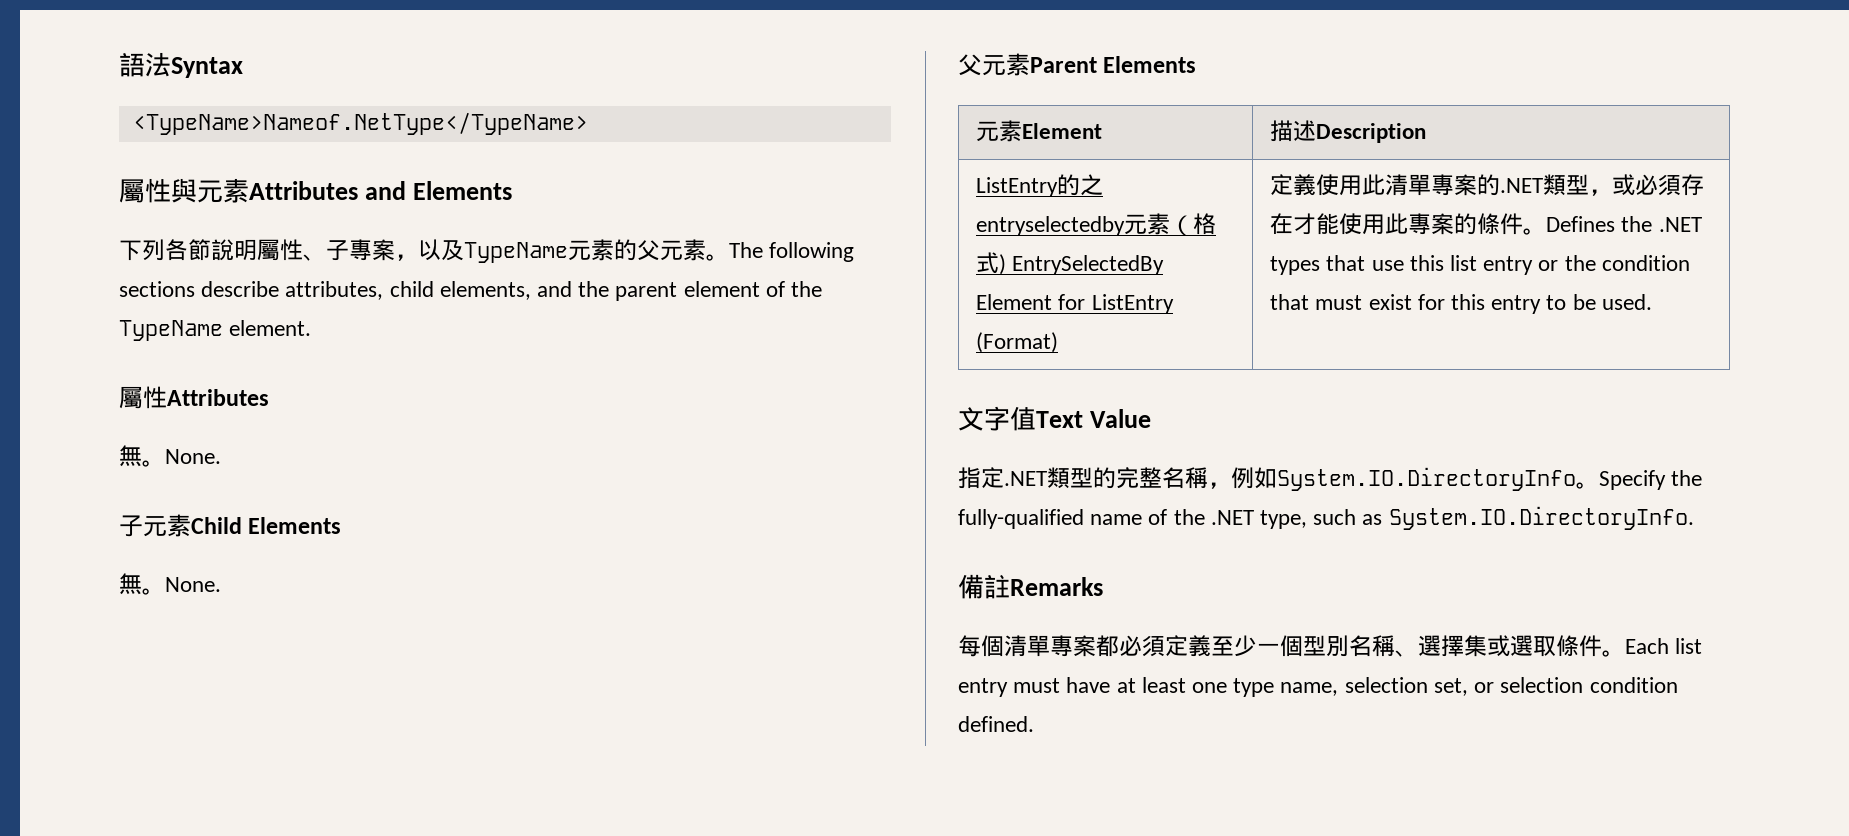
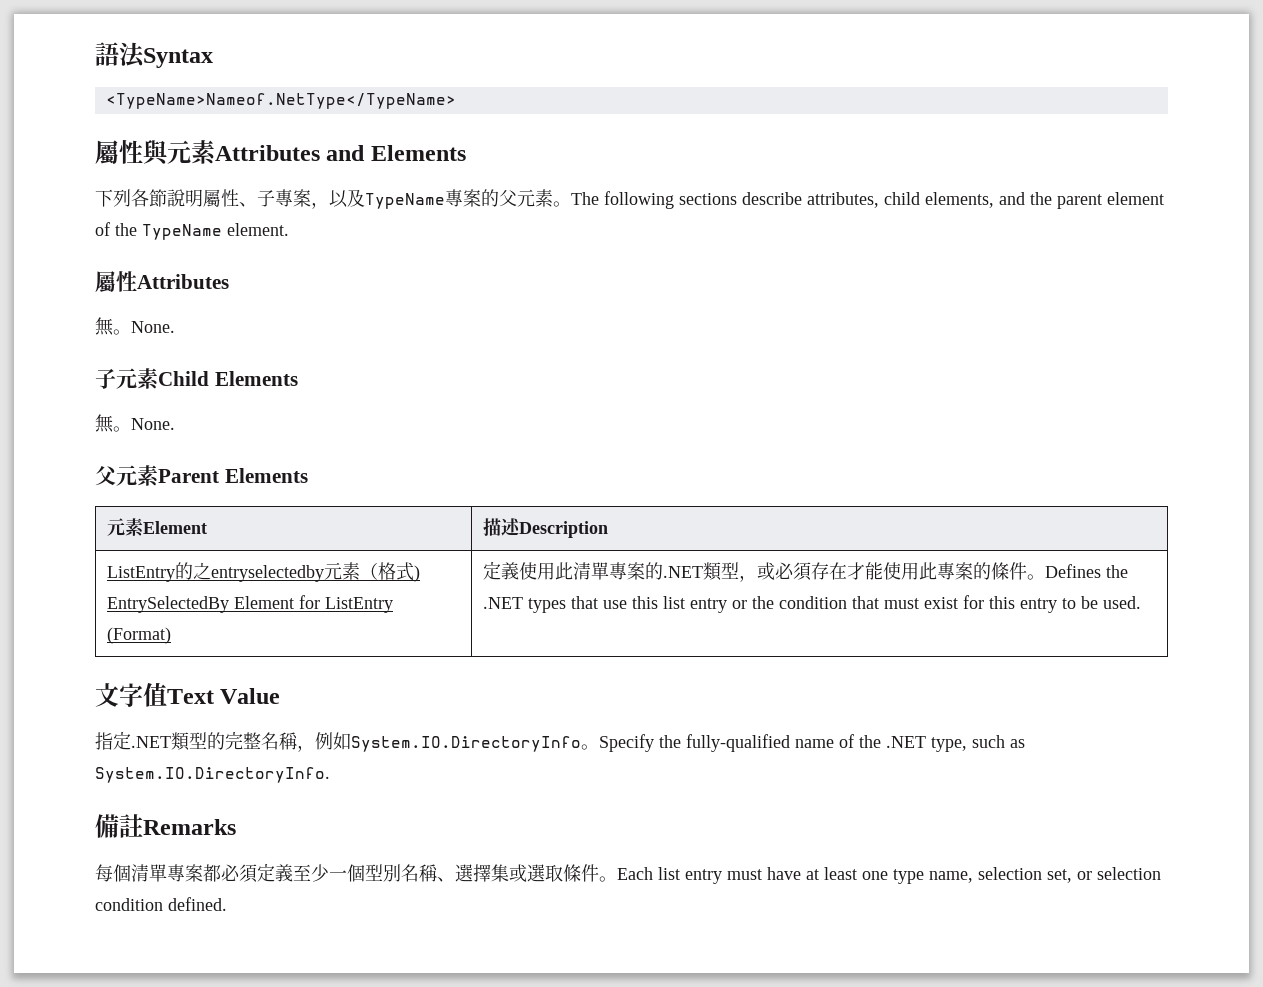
[568,239,614,261] 元素 -> [445,189,481,207] 專案

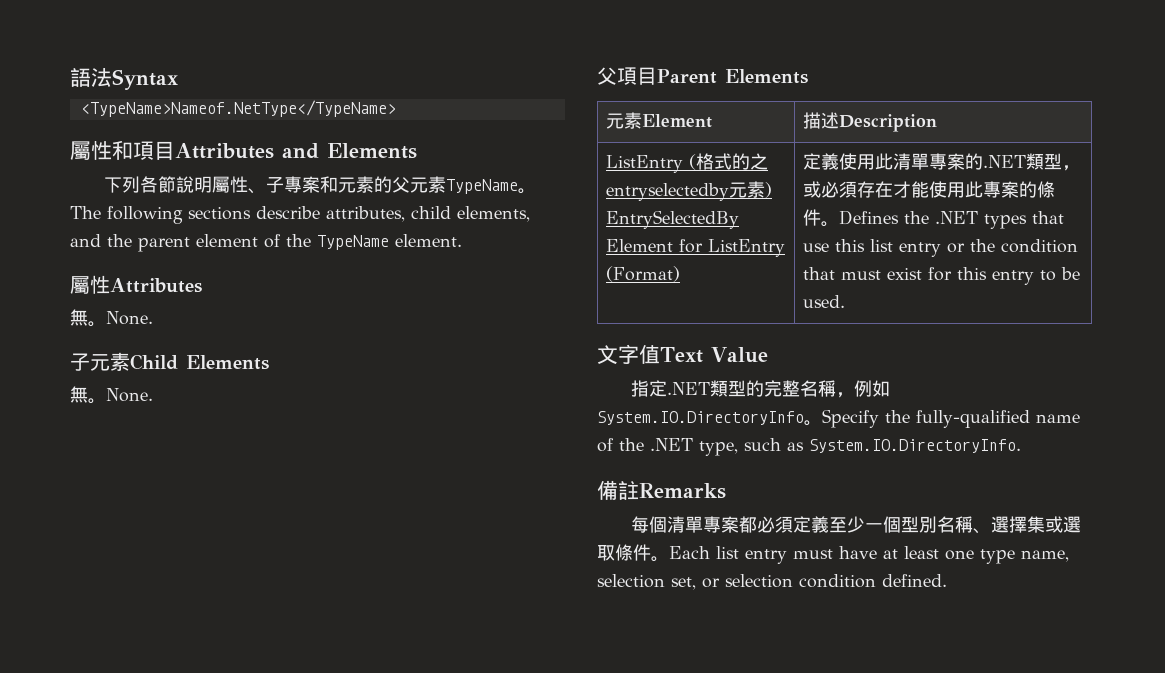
[143,139,216,166] 與元素 -> [112,140,175,160] 和項目
[311,189,481,209] ，以及TypeName專案 -> [319,176,374,193] 和元素
(553, 198) none -> [445,179,518,194] TypeName
[116,465,159,486] 元素 -> [617,67,657,85] 項目
(175, 574) none -> [689,153,733,170] (格式
[359,562,414,581] （格式 -> (766, 189) none

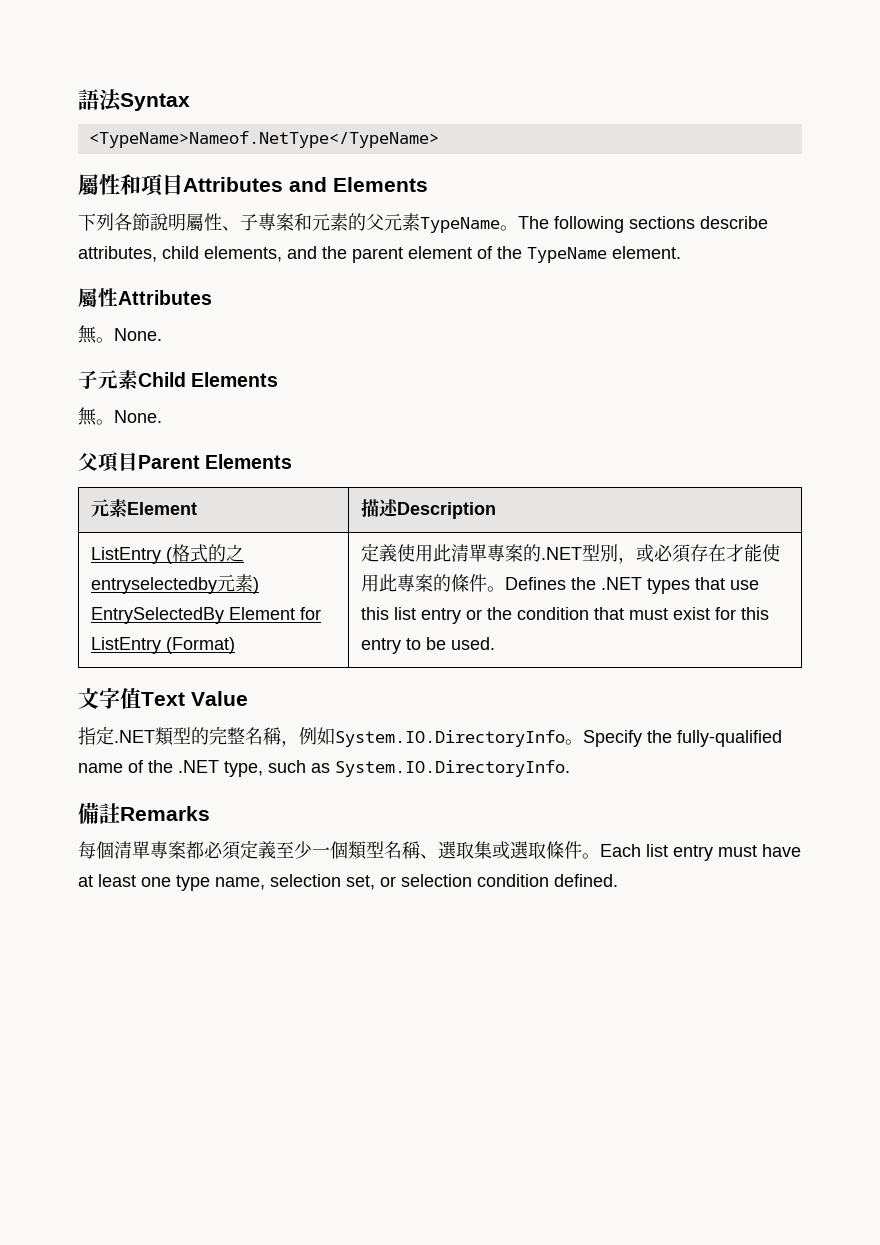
[1026,153,1063,170] 類型 -> [582,544,619,562] 型別
[900,516,937,533] 型別 -> [348,841,384,860] 類型
[1008,516,1027,533] 擇 -> [456,841,474,859] 取

